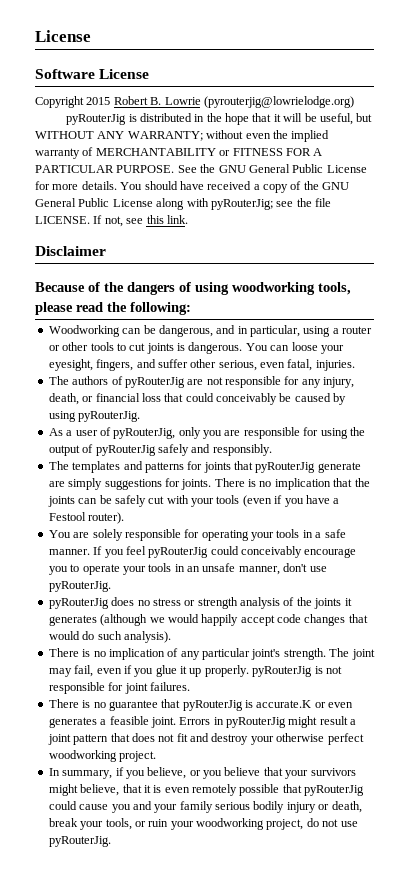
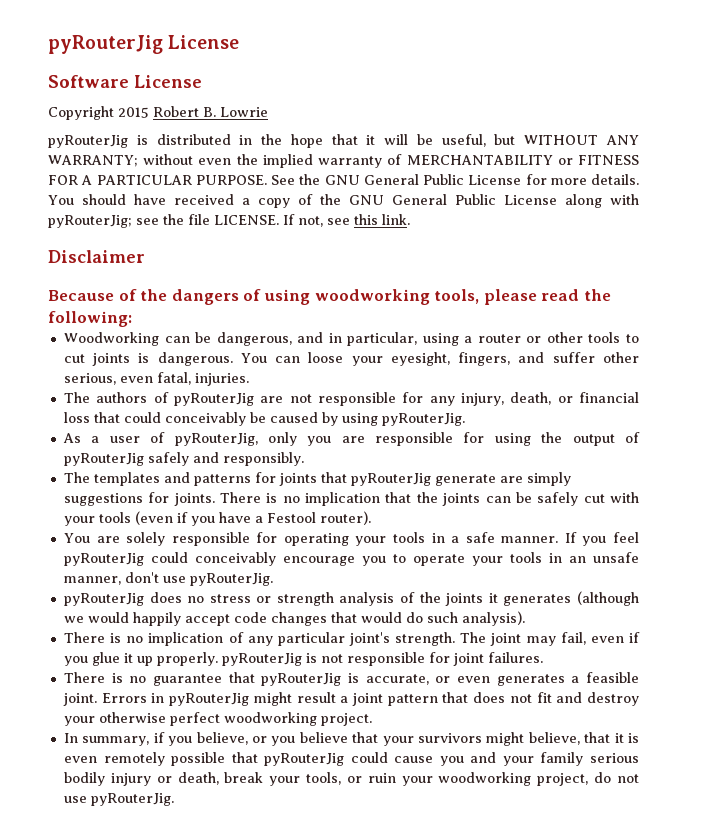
(35, 36) none -> [48,35,163,54] pyRouterJig
[203,96,354,108] (pyrouterjig@lowrielodge.org) -> (268, 112) none
[256,700,312,708] accurate.K -> [365,674,429,685] accurate,

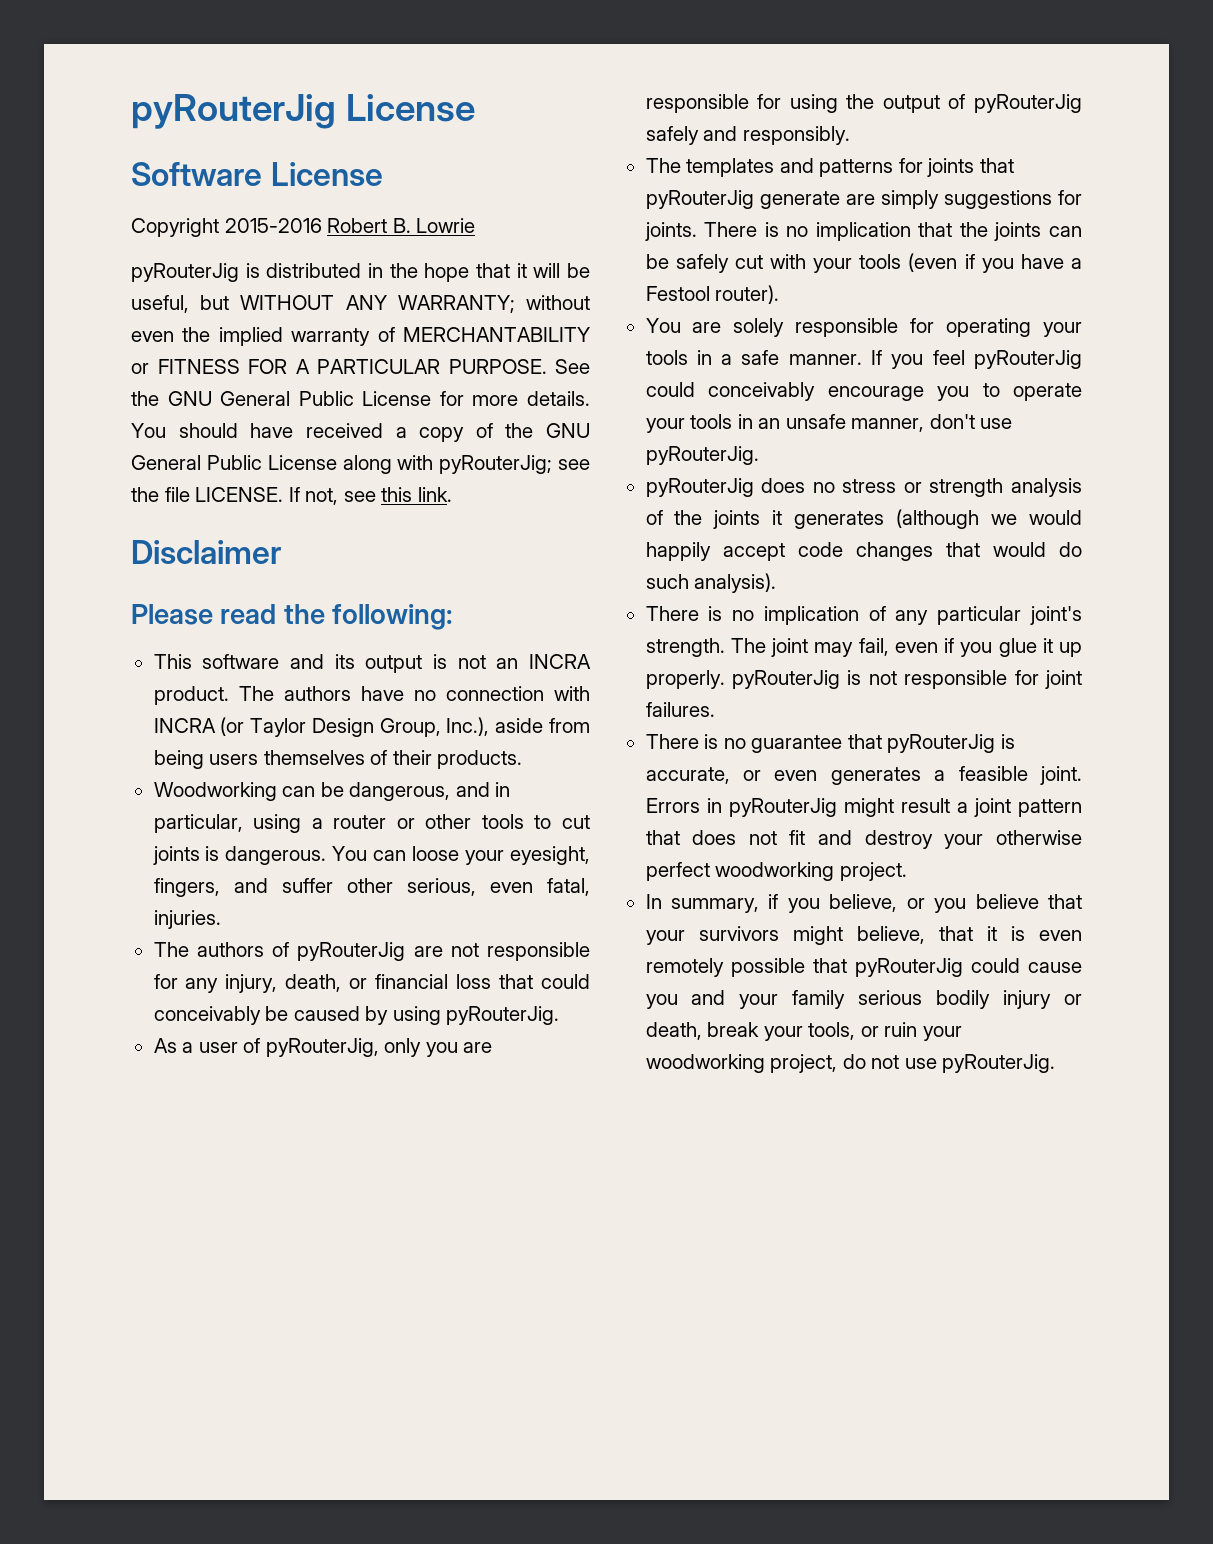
[118,107,149,118] 2015 -> [224,218,322,233] 2015-2016
[48,289,611,305] [48,311,132,327] Because of the dangers of using woodworking tools, please read the following: -> [131,604,454,630] [153,654,591,673] [153,686,590,705] [153,717,590,737] [153,750,523,769] Please read the following: // This software and its output is not an INCRA product. The authors have no connection with INCRA (or Taylor Design Group, Inc.), aside from being users themselves of their products.

